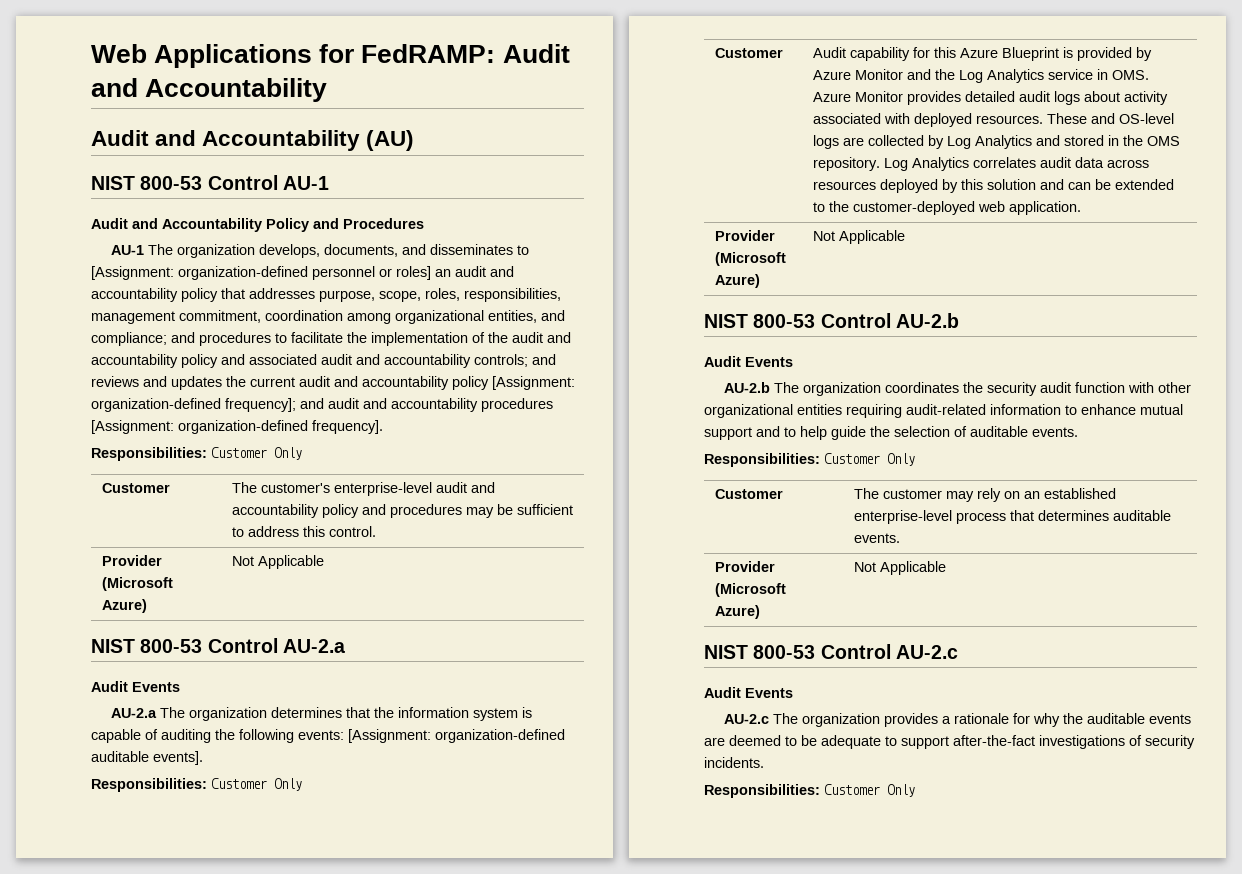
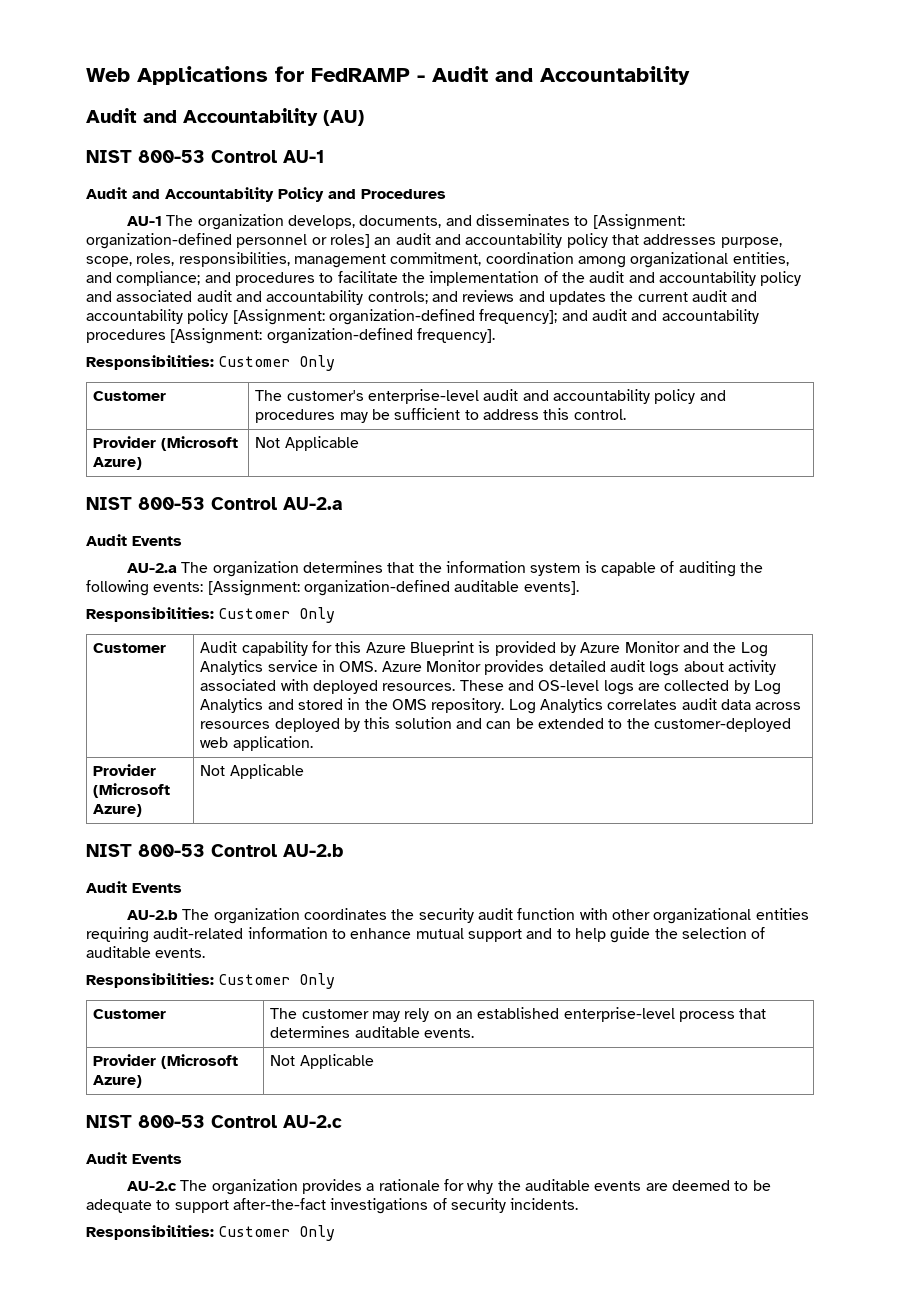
[361,44,496,63] FedRAMP: -> [311,68,425,82] FedRAMP -

